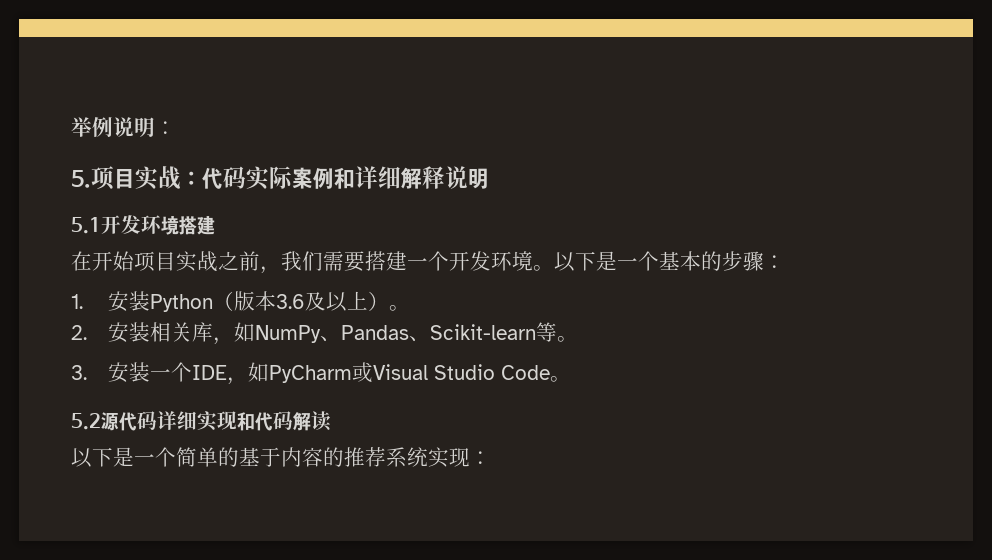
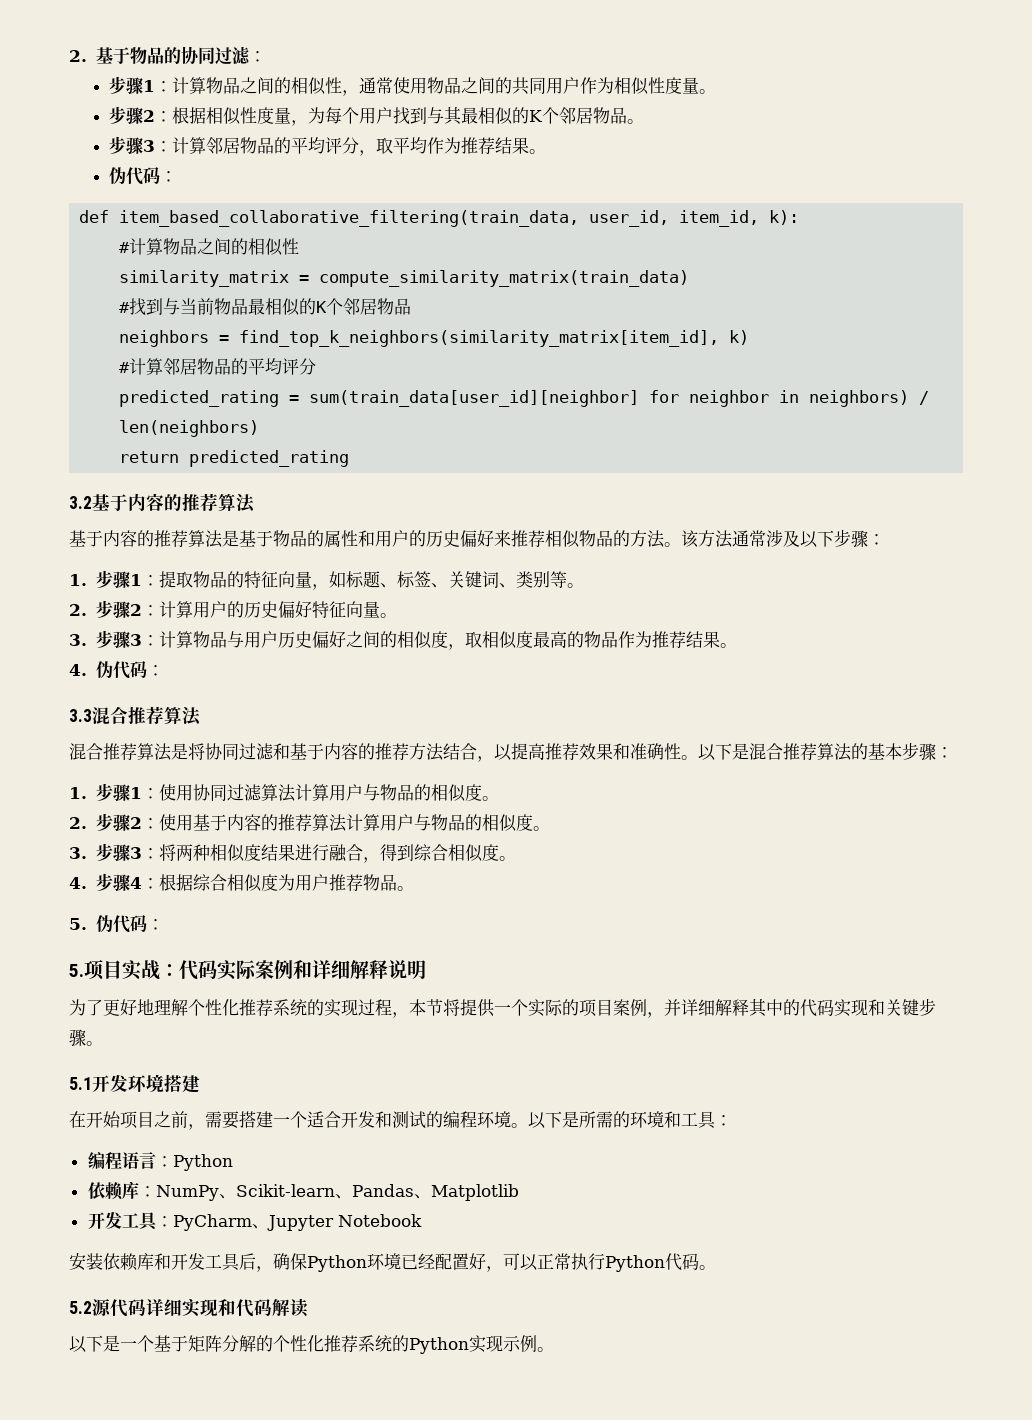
[71,116,155,137] 举例说明 -> [69,46,266,65] [109,76,717,96] [109,106,645,126] [109,136,547,156] [109,167,178,185] [79,210,800,227] [119,238,300,256] [119,270,690,287] [119,298,412,316] [119,330,750,347] [119,358,317,375] [119,390,930,407] [119,420,260,437] [119,450,350,467] [69,493,255,513] [69,529,885,548] [69,570,584,590] [69,600,397,619] [69,630,737,650] [69,661,164,679] [69,706,201,726] [69,742,953,762] [69,783,499,802] [69,813,550,832] [69,843,516,863] [69,873,414,892] [69,915,147,933] 2.基于物品的协同过滤： // 步骤1：计算物品之间的相似性，通常使用物品之间的共同用户作为相似性度量。 // 步骤2：根据相似性度量，为每个用户找到与其最相似的K个邻居物品。 // 步骤3：计算邻居物品的平均评分，取平均作为推荐结果。 // 伪代码： // def item_based_collaborative_filtering(train_data, user_id, item_id, k): // #计算物品之间的相似性 // similarity_matrix = compute_similarity_matrix(train_data) // #找到与当前物品最相似的K个邻居物品 // neighbors = find_top_k_neighbors(similarity_matrix[item_id], k) // #计算邻居物品的平均评分 // predicted_rating = sum(train_data[user_id][neighbor] for neighbor in neighbors) / len(neighbors) // return predicted_rating // 3.2基于内容的推荐算法 // 基于内容的推荐算法是基于物品的属性和用户的历史偏好来推荐相似物品的方法。该方法通常涉及以下步骤： // 1.步骤1：提取物品的特征向量，如标题、标签、关键词、类别等。 // 2.步骤2：计算用户的历史偏好特征向量。 // 3.步骤3：计算物品与用户历史偏好之间的相似度，取相似度最高的物品作为推荐结果。 // 4.伪代码： // 3.3混合推荐算法 // 混合推荐算法是将协同过滤和基于内容的推荐方法结合，以提高推荐效果和准确性。以下是混合推荐算法的基本步骤： // 1.步骤1：使用协同过滤算法计算用户与物品的相似度。 // 2.步骤2：使用基于内容的推荐算法计算用户与物品的相似度。 // 3.步骤3：将两种相似度结果进行融合，得到综合相似度。 // 4.步骤4：根据综合相似度为用户推荐物品。 // 5.伪代码
(489, 178) none -> [69,998,936,1018] [69,1029,103,1047] // 为了更好地理解个性化推荐系统的实现过程，本节将提供一个实际的项目案例，并详细解释其中的代码实现和关键步骤。
[176,251,785,274] [71,291,410,312] [71,322,578,345] [71,362,550,385] 实战之前，我们需要搭建一个开发环境。以下是一个基本的步骤： // 1.安装Python（版本3.6及以上）。 // 2.安装相关库，如NumPy、Pandas、Scikit-learn等。 // 3.安装一个IDE，如PyCharm或Visual Studio Code -> [154,1111,732,1130] [87,1152,233,1171] [87,1181,519,1201] [87,1212,422,1231] [69,1253,699,1272] 之前，需要搭建一个适合开发和测试的编程环境。以下是所需的环境和工具： // 编程语言：Python // 依赖库：NumPy、Scikit-learn、Pandas、Matplotlib // 开发工具：PyCharm、Jupyter Notebook // 安装依赖库和开发工具后，确保Python环境已经配置好，可以正常执行Python代码
[176,447,491,468] 简单的基于内容的推荐系统实现： -> [154,1335,554,1354] 基于矩阵分解的个性化推荐系统的Python实现示例。

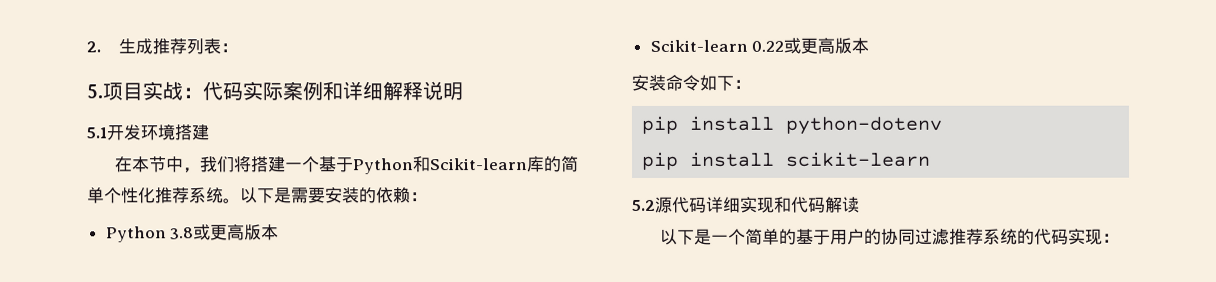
[69,46,266,65] [109,76,717,96] [109,106,645,126] [109,136,547,156] [109,167,178,185] [79,210,800,227] [119,238,300,256] [119,270,690,287] [119,298,412,316] [119,330,750,347] [119,358,317,375] [119,390,930,407] [119,420,260,437] [119,450,350,467] [69,493,255,513] [69,529,885,548] [69,570,584,590] [69,600,397,619] [69,630,737,650] [69,661,164,679] [69,706,201,726] [69,742,953,762] [69,783,499,802] [69,813,550,832] [69,843,516,863] [69,873,414,892] [69,915,147,933] 2.基于物品的协同过滤： // 步骤1：计算物品之间的相似性，通常使用物品之间的共同用户作为相似性度量。 // 步骤2：根据相似性度量，为每个用户找到与其最相似的K个邻居物品。 // 步骤3：计算邻居物品的平均评分，取平均作为推荐结果。 // 伪代码： // def item_based_collaborative_filtering(train_data, user_id, item_id, k): // #计算物品之间的相似性 // similarity_matrix = compute_similarity_matrix(train_data) // #找到与当前物品最相似的K个邻居物品 // neighbors = find_top_k_neighbors(similarity_matrix[item_id], k) // #计算邻居物品的平均评分 // predicted_rating = sum(train_data[user_id][neighbor] for neighbor in neighbors) / len(neighbors) // return predicted_rating // 3.2基于内容的推荐算法 // 基于内容的推荐算法是基于物品的属性和用户的历史偏好来推荐相似物品的方法。该方法通常涉及以下步骤： // 1.步骤1：提取物品的特征向量，如标题、标签、关键词、类别等。 // 2.步骤2：计算用户的历史偏好特征向量。 // 3.步骤3：计算物品与用户历史偏好之间的相似度，取相似度最高的物品作为推荐结果。 // 4.伪代码： // 3.3混合推荐算法 // 混合推荐算法是将协同过滤和基于内容的推荐方法结合，以提高推荐效果和准确性。以下是混合推荐算法的基本步骤： // 1.步骤1：使用协同过滤算法计算用户与物品的相似度。 // 2.步骤2：使用基于内容的推荐算法计算用户与物品的相似度。 // 3.步骤3：将两种相似度结果进行融合，得到综合相似度。 // 4.步骤4：根据综合相似度为用户推荐物品。 // 5.伪代码 -> [86,38,222,55] 2.生成推荐列表
[69,998,936,1018] [69,1029,103,1047] // 为了更好地理解个性化推荐系统的实现过程，本节将提供一个实际的项目案例，并详细解释其中的代码实现和关键步骤。 -> (463, 91) none
[86,1111,732,1130] [87,1152,233,1171] [87,1181,519,1201] [87,1212,422,1231] [69,1253,716,1272] 开始项目之前，需要搭建一个适合开发和测试的编程环境。以下是所需的环境和工具： // 编程语言：Python // 依赖库：NumPy、Scikit-learn、Pandas、Matplotlib // 开发工具：PyCharm、Jupyter Notebook // 安装依赖库和开发工具后，确保Python环境已经配置好，可以正常执行Python代码。 -> [132,156,580,175] [87,187,428,204] [105,224,280,243] [649,37,870,54] [631,74,751,91] [641,115,943,135] [642,151,932,170] 本节中，我们将搭建一个基于Python和Scikit-learn库的简单个性化推荐系统。以下是需要安装的依赖： // Python 3.8或更高版本 // Scikit-learn 0.22或更高版本 // 安装命令如下： // pip install python-dotenv // pip install scikit-learn
[154,1335,554,1354] 基于矩阵分解的个性化推荐系统的Python实现示例。 -> [745,228,1121,245] 简单的基于用户的协同过滤推荐系统的代码实现：

